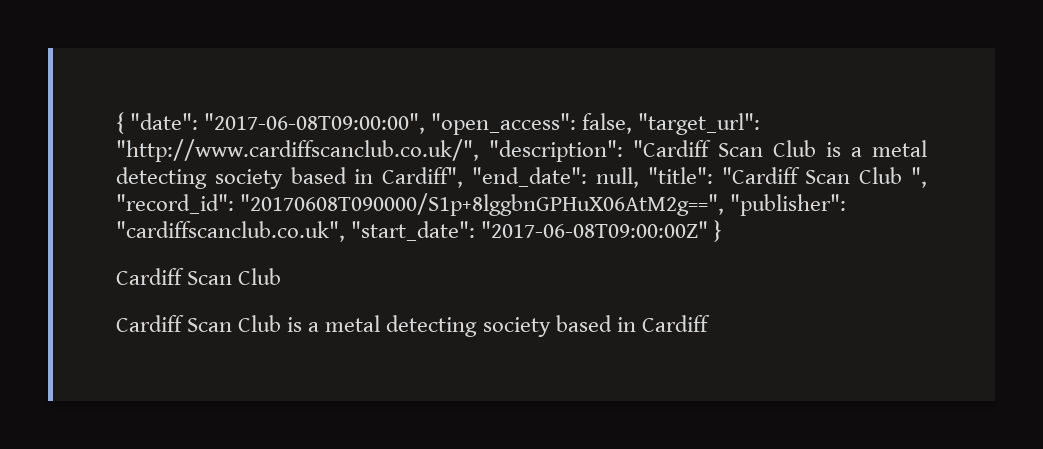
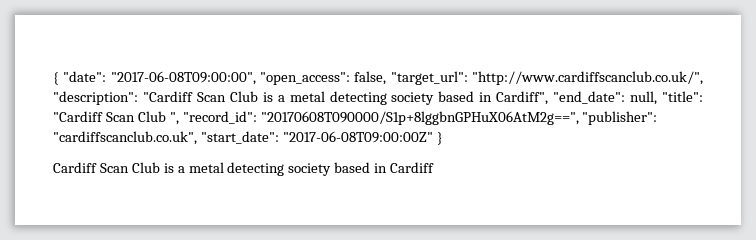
[116,315,282,332] // Cardiff Scan Club -> (160, 167) none

